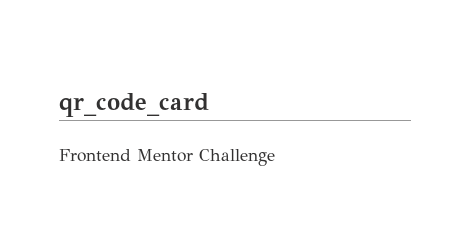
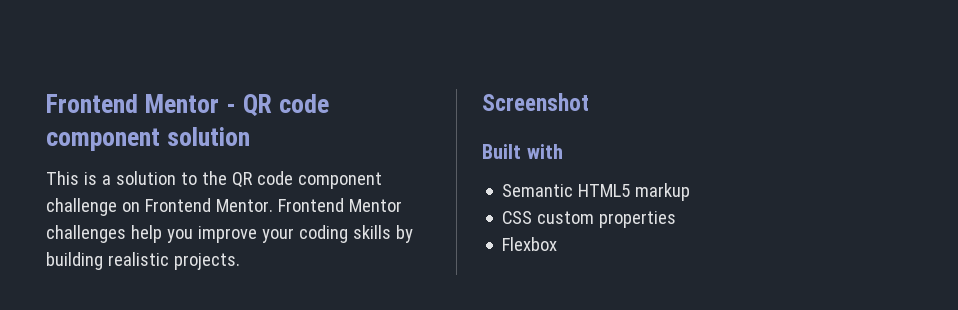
[59,93,209,117] [59,149,275,166] qr_code_card // Frontend Mentor Challenge -> [46,94,330,117] [46,127,251,151] [46,171,382,189] [46,198,402,216] [46,225,413,243] [46,252,240,270] [482,93,589,111] [482,144,563,159] [502,183,691,201] [502,211,677,228] [502,237,558,251] Frontend Mentor - QR code component solution // This is a solution to the QR code component challenge on Frontend Mentor. Frontend Mentor challenges help you improve your coding skills by building realistic projects. // Screenshot // Built with // Semantic HTML5 markup // CSS custom properties // Flexbox

